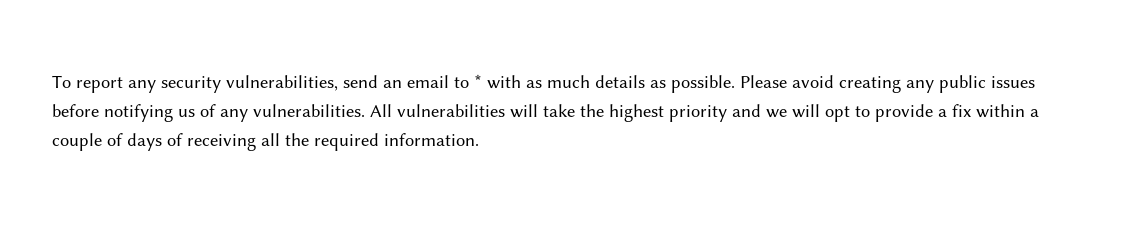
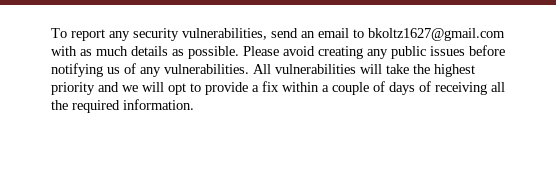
[474,74,482,88] * -> [368,28,505,41] bkoltz1627@gmail.com

